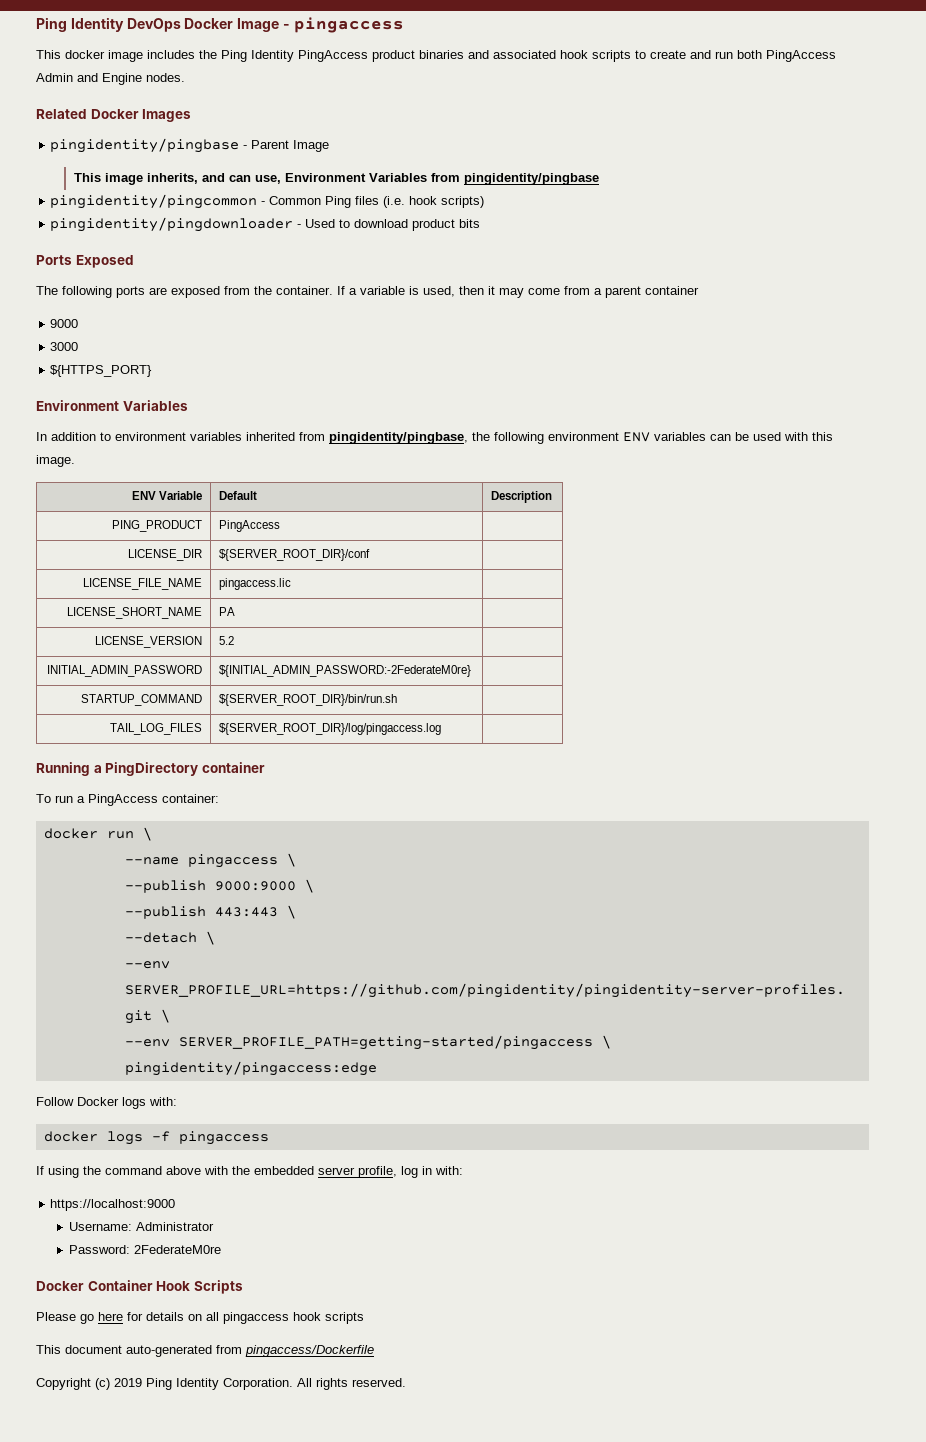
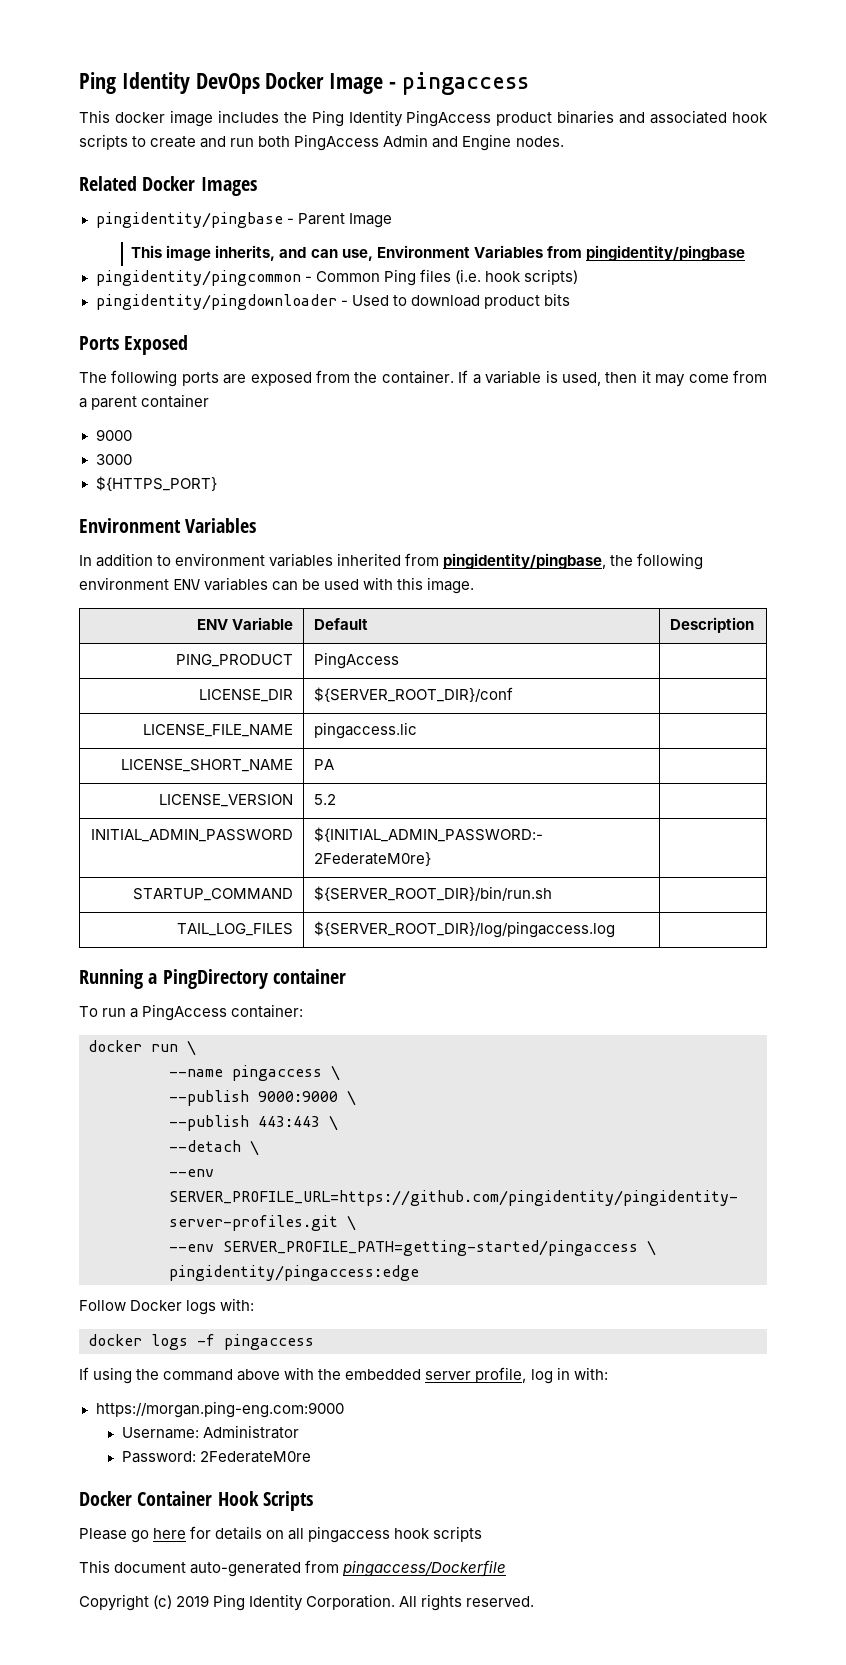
[50,1199,176,1211] https://localhost:9000 -> [95,1401,344,1418] https://morgan.ping-eng.com:9000

